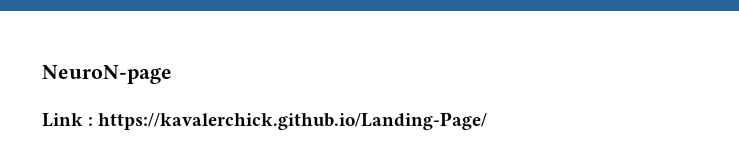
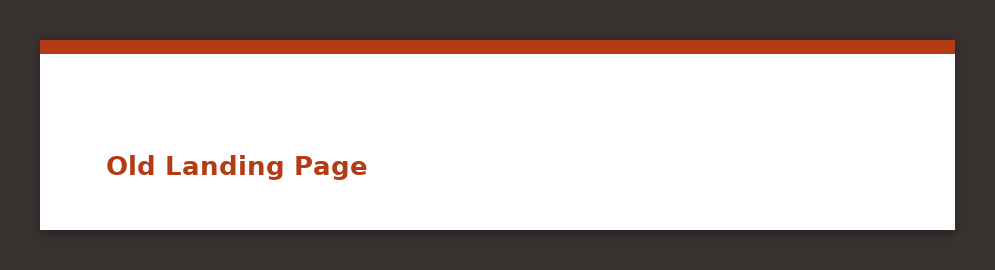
[42,65,172,84] [42,112,488,130] NeuroN-page // Link : https://kavalerchick.github.io/Landing-Page/ -> [106,155,368,180] Old Landing Page

